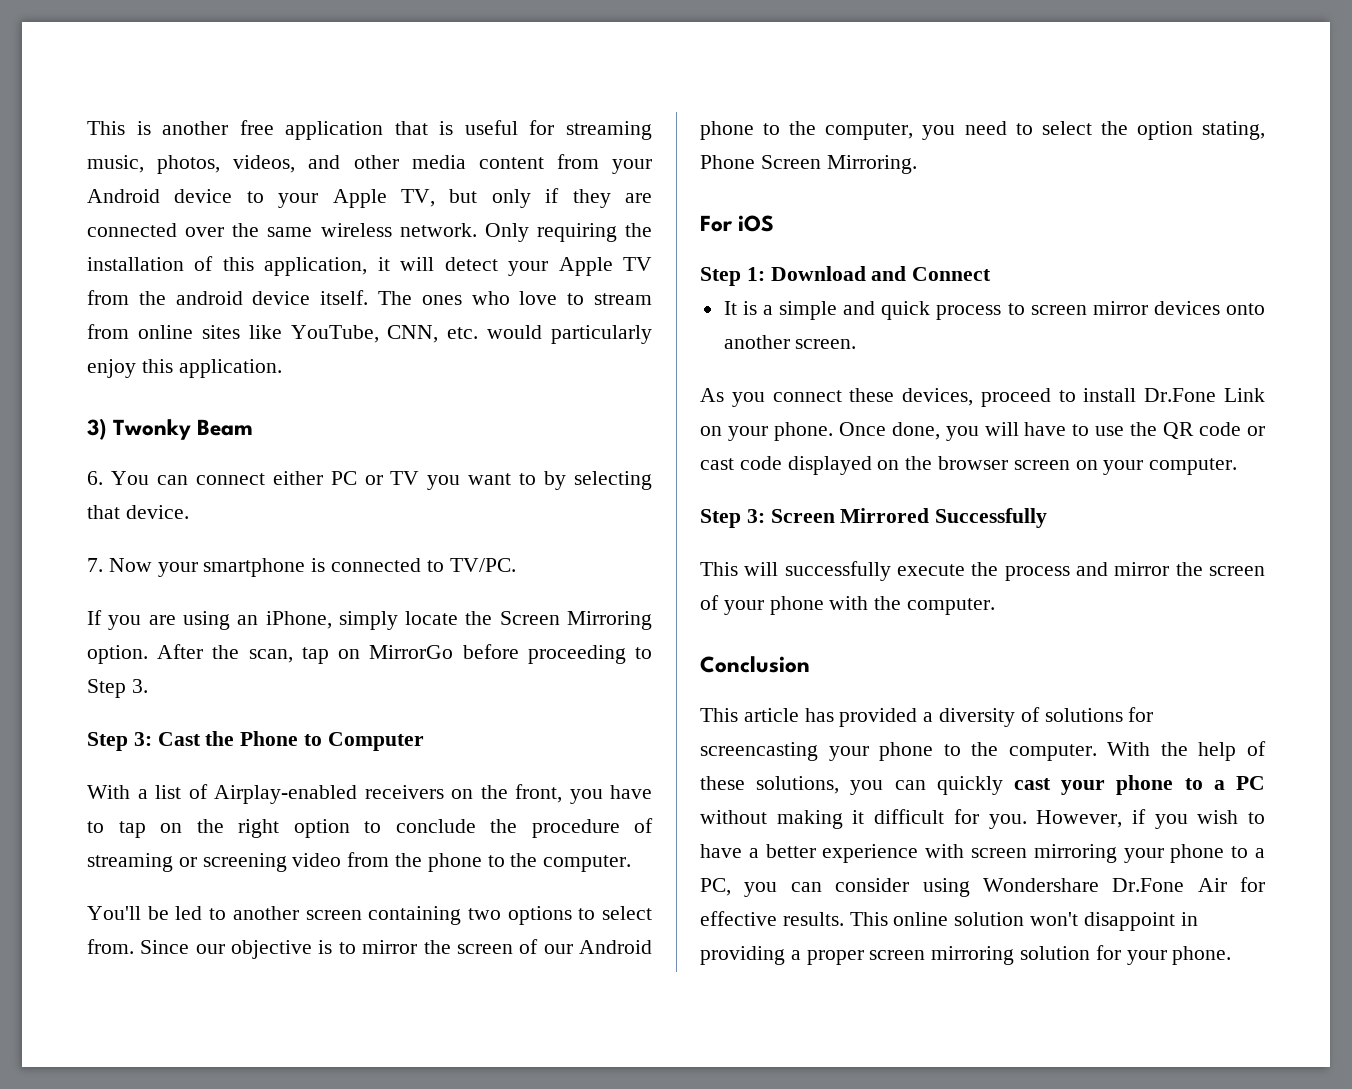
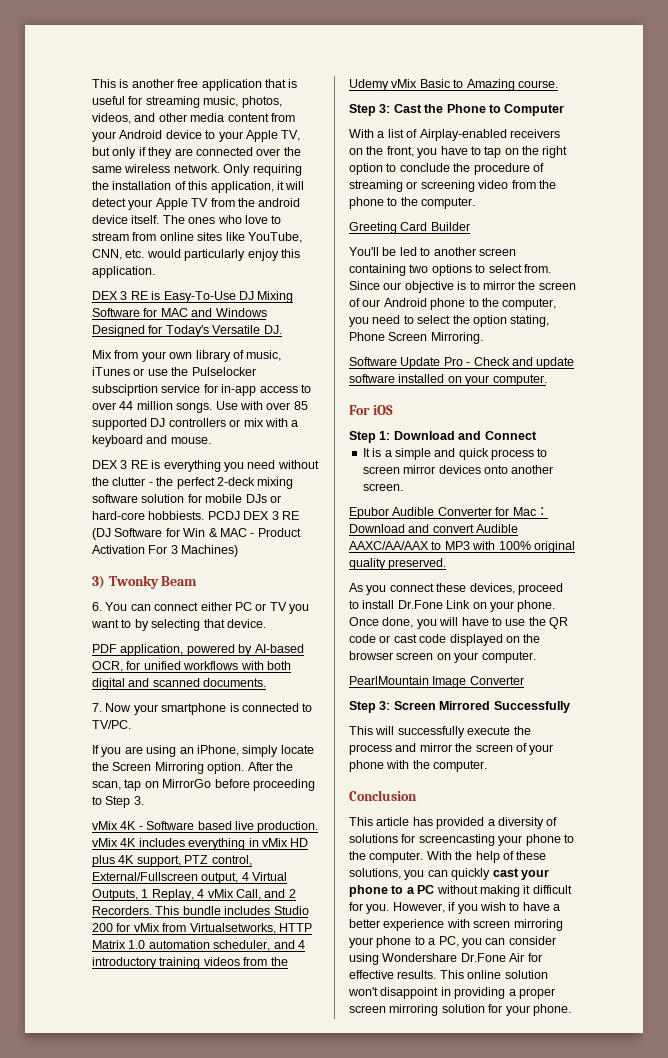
(282, 368) none -> [92,291,294,303] [92,308,267,317] [92,325,282,337] [92,350,282,362] [92,367,256,376] [92,384,311,396] [92,401,308,413] [92,418,299,430] [92,435,211,447] [92,460,319,472] [92,477,294,489] [92,494,281,503] [92,511,299,520] [92,528,301,540] [92,545,239,557] // DEX 3 RE is Easy-To-Use DJ Mixing Software for MAC and Windows Designed for Today's Versatile DJ. // Mix from your own library of music, iTunes or use the Pulselocker subsciprtion service for in-app access to over 44 million songs. Use with over 85 supported DJ controllers or mix with a keyboard and mouse. // DEX 3 RE is everything you need without the clutter - the perfect 2-deck mixing software solution for mobile DJs or hard-core hobbiests. PCDJ DEX 3 RE (DJ Software for Win & MAC - Product Activation For 3 Machines)
(189, 512) none -> [92,644,304,656] [92,661,291,672] [92,678,267,690] // PDF application, powered by AI-based OCR, for unified workflows with both digital and scanned documents.
(148, 686) none -> [92,821,319,833] [92,838,309,850] [92,855,252,867] [92,872,288,884] [92,889,296,901] [92,906,309,915] [92,923,312,934] [92,940,305,951] [92,957,288,969] [349,79,558,91] // vMix 4K - Software based live production. vMix 4K includes everything in vMix HD plus 4K support, PTZ control, External/Fullscreen output, 4 Virtual Outputs, 1 Replay, 4 vMix Call, and 2 Recorders. This bundle includes Studio 200 for vMix from Virtualsetworks, HTTP Matrix 1.0 automation scheduler, and 4 introductory training videos from the Udemy vMix Basic to Amazing course.
(632, 863) none -> [349,222,470,234] // Greeting Card Builder
(917, 164) none -> [349,357,575,369] [349,374,547,386] // Software Update Pro - Check and update software installed on your computer.
(857, 344) none -> [349,507,549,519] [349,524,519,533] [349,541,575,553] [349,558,447,570] // Epubor Audible Converter for Mac：Download and convert Audible AAXC/AA/AAX to MP3 with 100% original quality preserved.
(1238, 466) none -> [349,676,524,688] // PearlMountain Image Converter

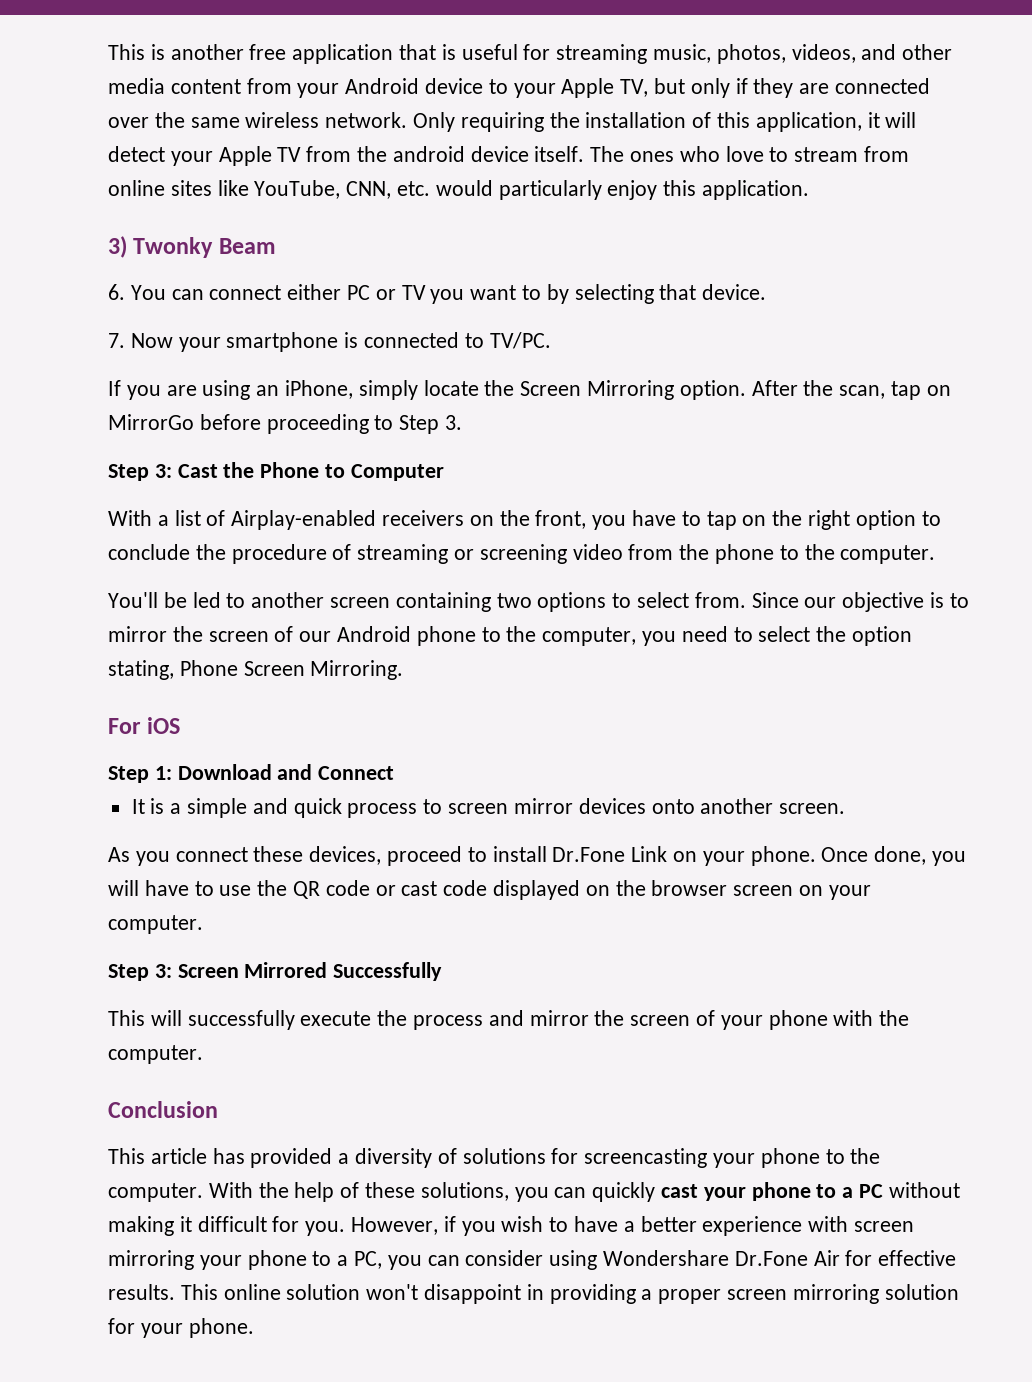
[92,291,294,303] [92,308,267,317] [92,325,282,337] [92,350,282,362] [92,367,256,376] [92,384,311,396] [92,401,308,413] [92,418,299,430] [92,435,211,447] [92,460,319,472] [92,477,294,489] [92,494,281,503] [92,511,299,520] [92,528,301,540] [92,545,239,557] // DEX 3 RE is Easy-To-Use DJ Mixing Software for MAC and Windows Designed for Today's Versatile DJ. // Mix from your own library of music, iTunes or use the Pulselocker subsciprtion service for in-app access to over 44 million songs. Use with over 85 supported DJ controllers or mix with a keyboard and mouse. // DEX 3 RE is everything you need without the clutter - the perfect 2-deck mixing software solution for mobile DJs or hard-core hobbiests. PCDJ DEX 3 RE (DJ Software for Win & MAC - Product Activation For 3 Machines) -> (810, 190) none
[92,644,304,656] [92,661,291,672] [92,678,267,690] // PDF application, powered by AI-based OCR, for unified workflows with both digital and scanned documents. -> (767, 292) none
[92,821,319,833] [92,838,309,850] [92,855,252,867] [92,872,288,884] [92,889,296,901] [92,906,309,915] [92,923,312,934] [92,940,305,951] [92,957,288,969] [349,79,558,91] // vMix 4K - Software based live production. vMix 4K includes everything in vMix HD plus 4K support, PTZ control, External/Fullscreen output, 4 Virtual Outputs, 1 Replay, 4 vMix Call, and 2 Recorders. This bundle includes Studio 200 for vMix from Virtualsetworks, HTTP Matrix 1.0 automation scheduler, and 4 introductory training videos from the Udemy vMix Basic to Amazing course. -> (463, 422) none
[349,222,470,234] // Greeting Card Builder -> (936, 554) none
[349,357,575,369] [349,374,547,386] // Software Update Pro - Check and update software installed on your computer. -> (404, 670) none
[349,507,549,519] [349,524,519,533] [349,541,575,553] [349,558,447,570] // Epubor Audible Converter for Mac：Download and convert Audible AAXC/AA/AAX to MP3 with 100% original quality preserved. -> (846, 808) none
[349,676,524,688] // PearlMountain Image Converter -> (203, 924) none

